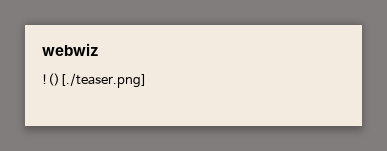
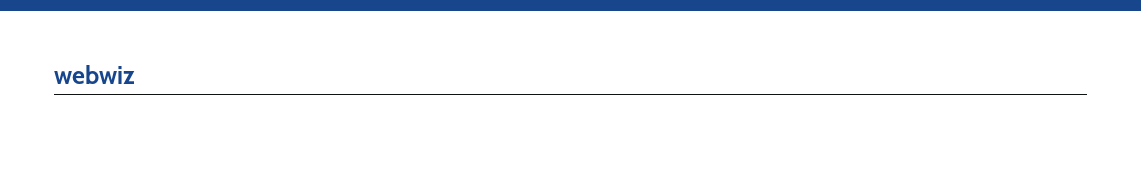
[42,73,147,88] // !()[./teaser.png] -> (135, 74) none

